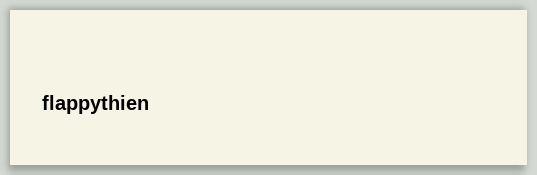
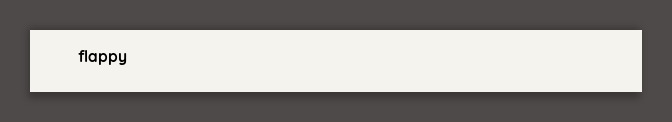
[42,95,149,114] flappythien -> [78,50,127,65] flappy

